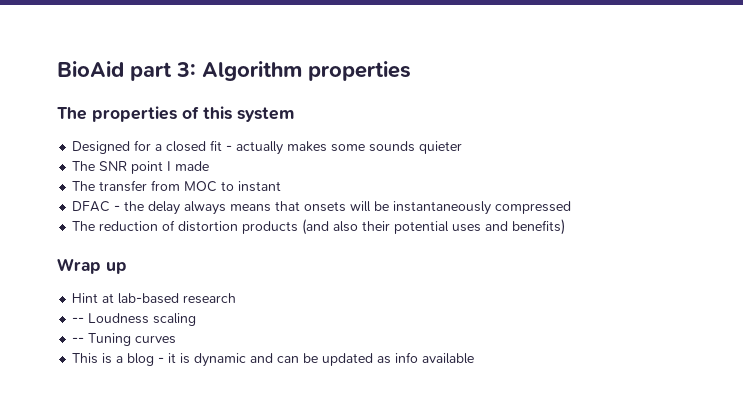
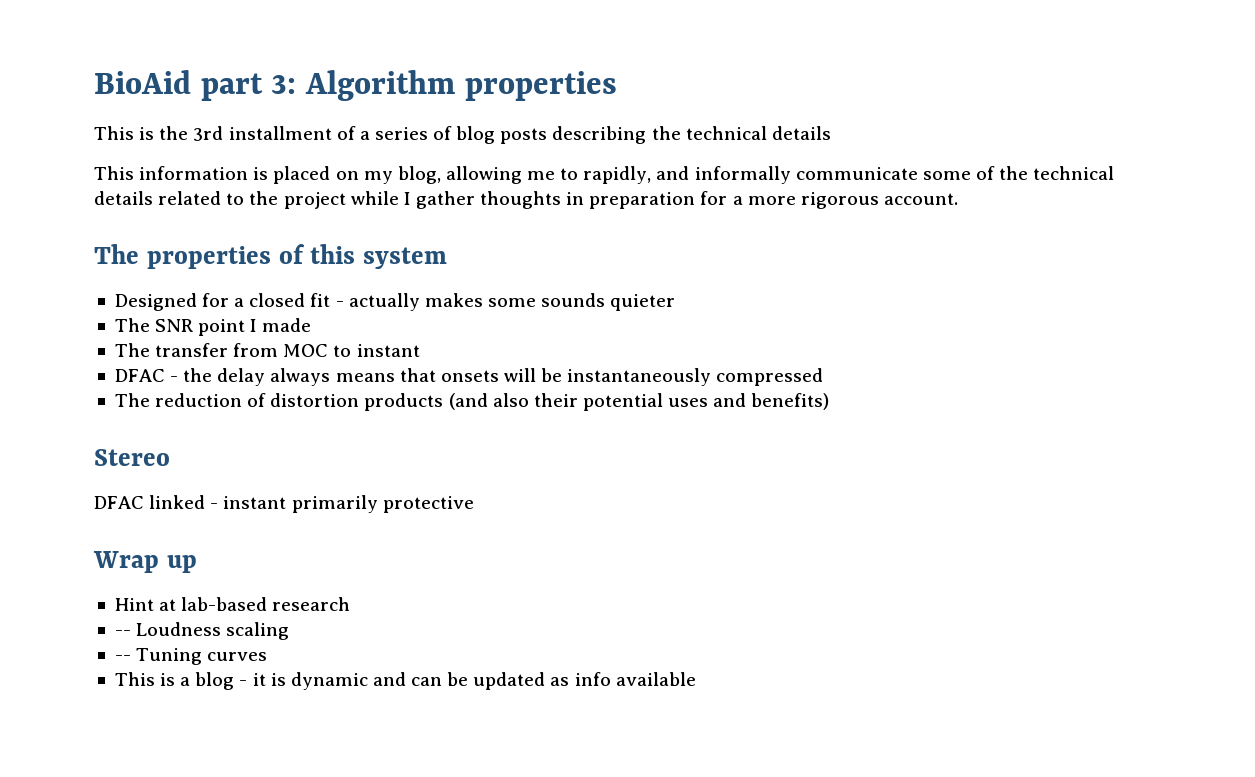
(411, 71) none -> [94,126,831,144] [94,166,1115,184] [94,191,958,209] // This is the 3rd installment of a series of blog posts describing the technical details // This information is placed on my blog, allowing me to rapidly, and informally communicate some of the technical details related to the project while I gather thoughts in preparation for a more rigorous account.
(566, 227) none -> [94,449,170,466] [94,495,474,513] // Stereo // DFAC linked - instant primarily protective

